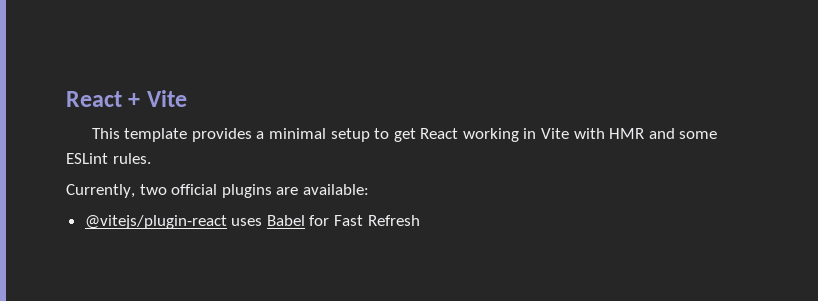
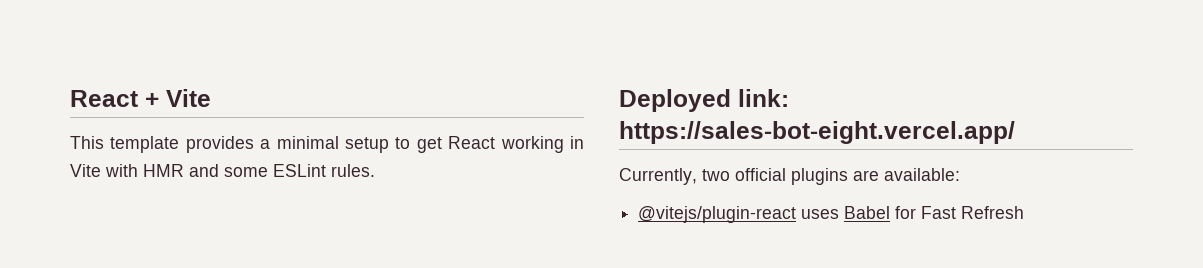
(151, 158) none -> [619,89,789,112] [619,121,1015,144] // Deployed link: https://sales-bot-eight.vercel.app/

